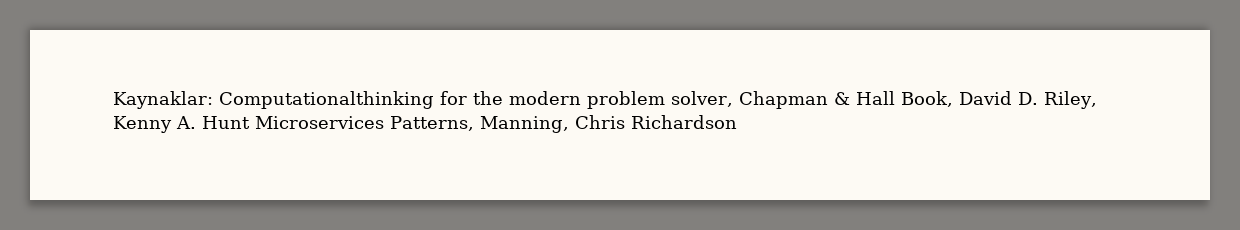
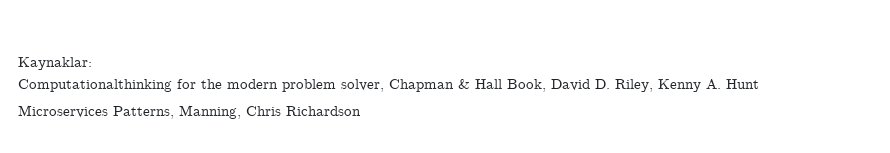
(213, 100) none -> (92, 63) //
(250, 122) none -> (759, 84) //

